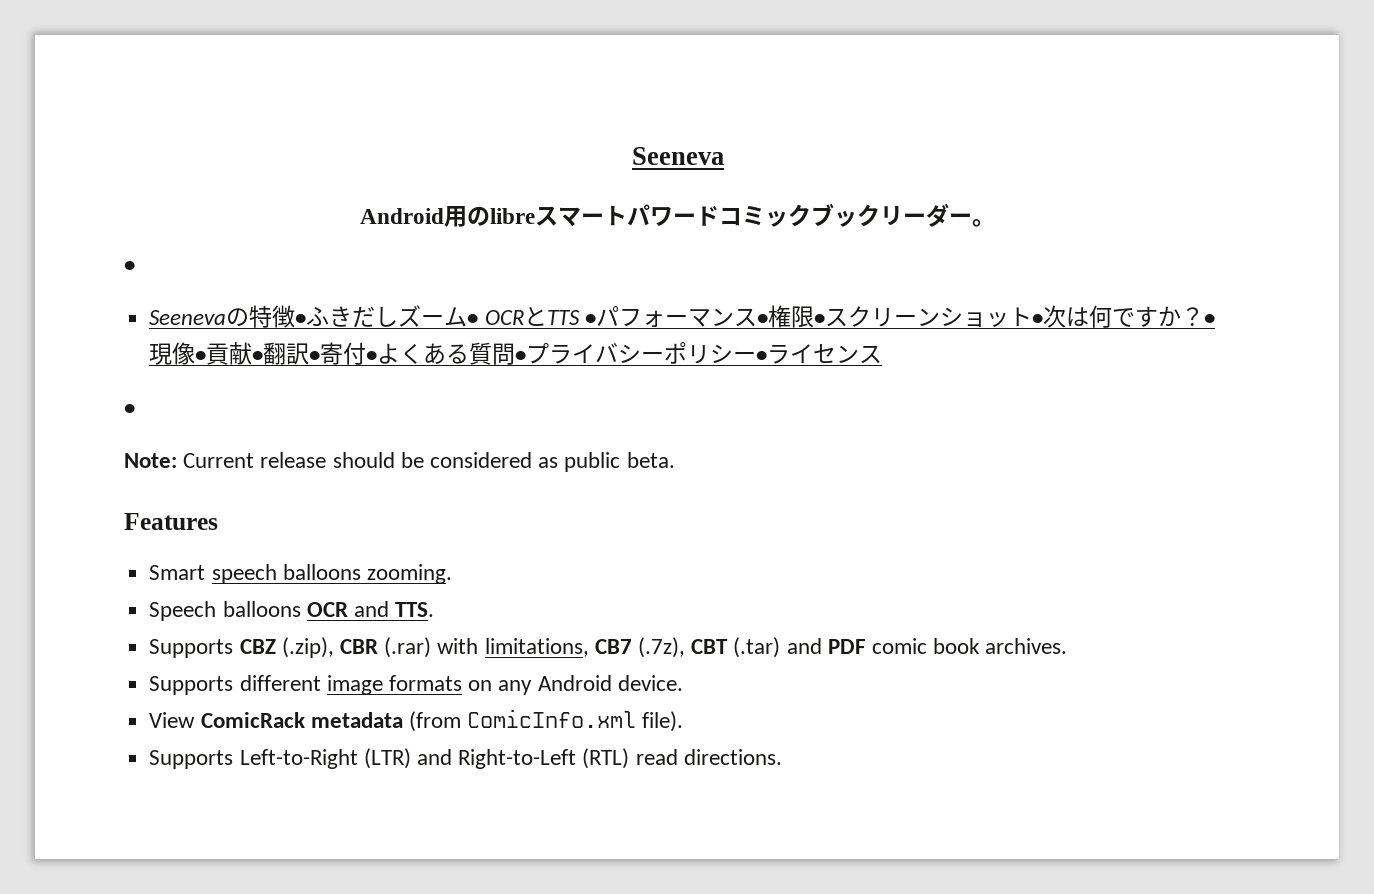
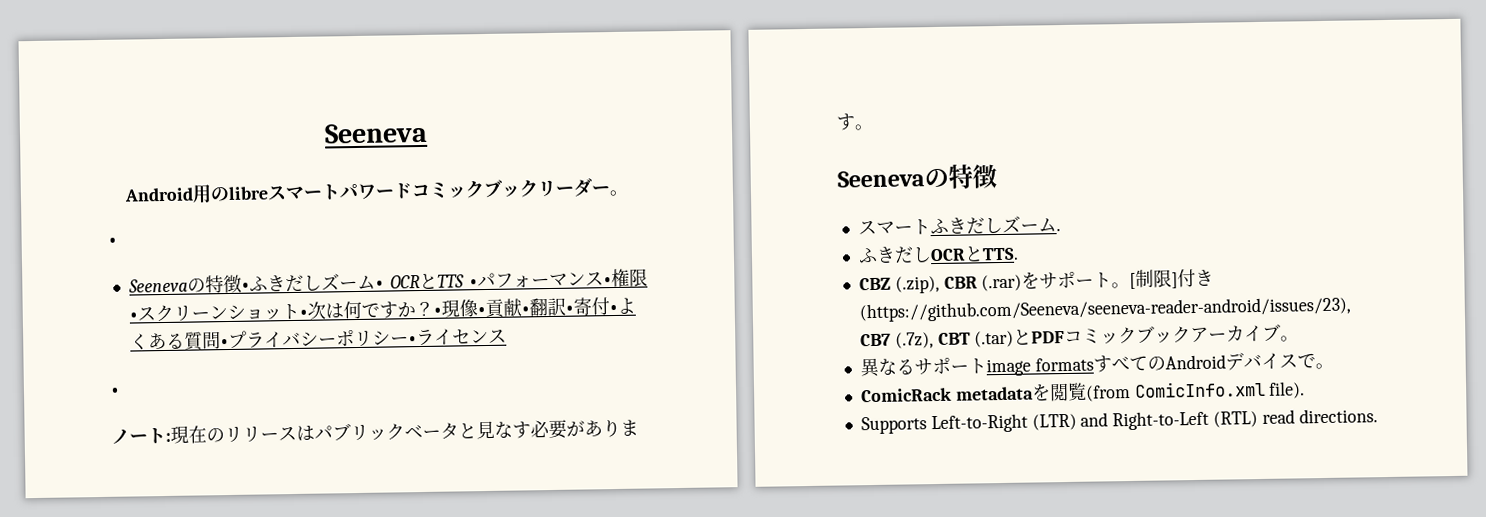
[124,452,675,472] [124,513,218,530] [149,564,452,584] [149,601,389,621] Note: Current release should be considered as public beta. // Features // Smart speech balloons zooming. // Speech balloons OCR and -> [111,418,639,444] [836,113,874,131] [837,164,997,189] [857,215,1061,235] [857,246,984,264] ノート:現在のリリースはパブリックベータと見なす必要があります。 // Seenevaの特徴 // スマートふきだしズーム. // ふきだしOCRと
[149,639,234,658] Supports -> (1019, 254) none
[437,637,1068,658] [149,675,683,695] [149,712,196,728] with limitations, CB7 (.7z), CBT (.tar) and PDF comic book archives. // Supports different image formats on any Android device. // View -> [1021,268,1215,290] [858,296,1351,323] [859,323,1300,349] [859,352,1334,378] をサポート。[制限]付き(https://github.com/Seeneva/seeneva-reader-android/issues/23), CB7 (.7z), CBT (.tar)とPDFコミックブックアーカイブ。 // 異なるサポートimage formatsすべてのAndroidデバイスで。 //
(403, 720) none -> [1030,382,1087,402] を閲覧

